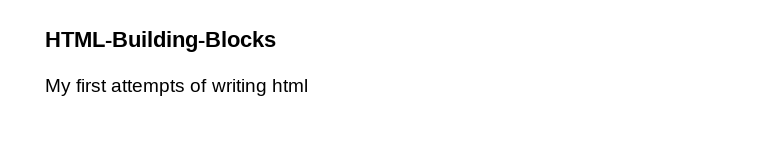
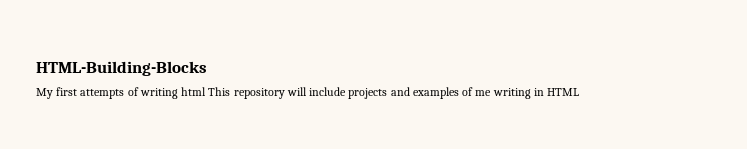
(308, 85) none -> [208,87,580,99] This repository will include projects and examples of me writing in HTML

